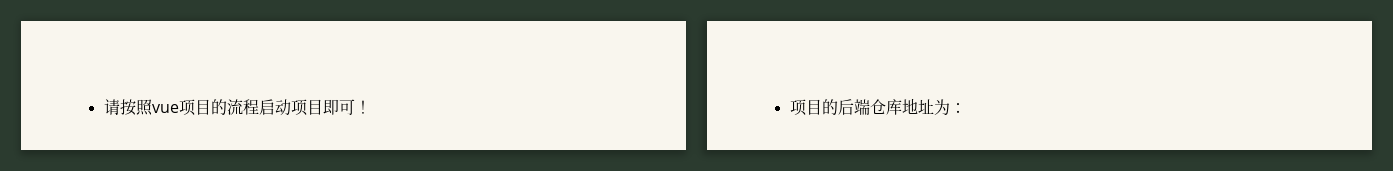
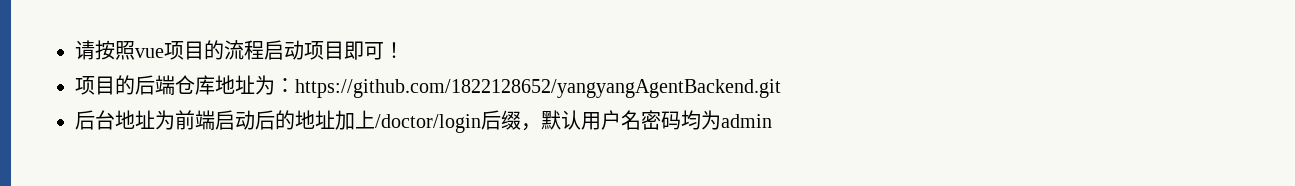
(966, 108) none -> [295,79,781,98] [75,110,772,133] https://github.com/1822128652/yangyangAgentBackend.git // 后台地址为前端启动后的地址加上/doctor/login后缀，默认用户名密码均为admin

